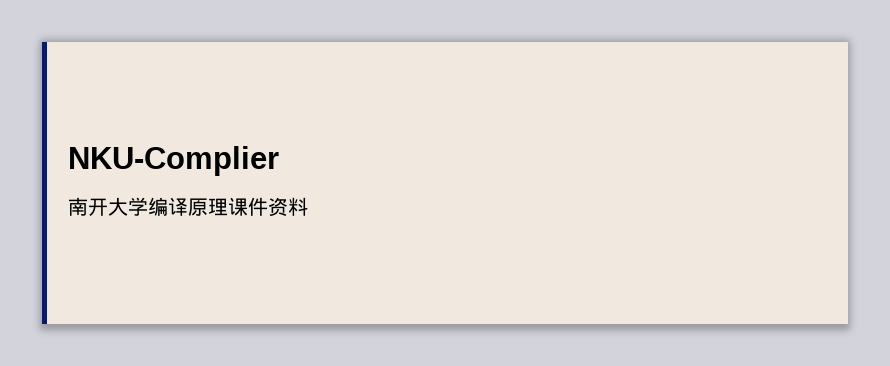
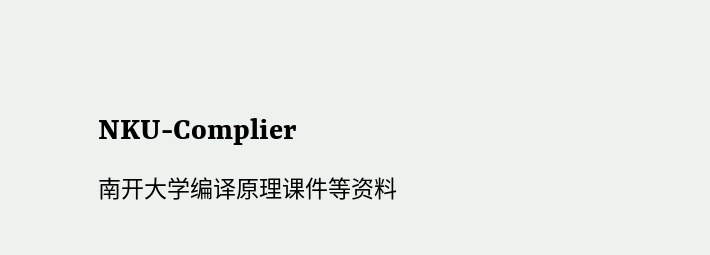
(268, 206) none -> [328,177,351,200] 等

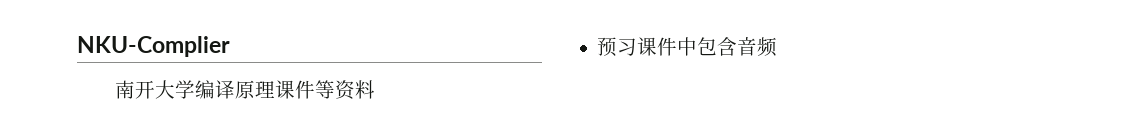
(397, 188) none -> [597,37,778,57] // 预习课件中包含音频

